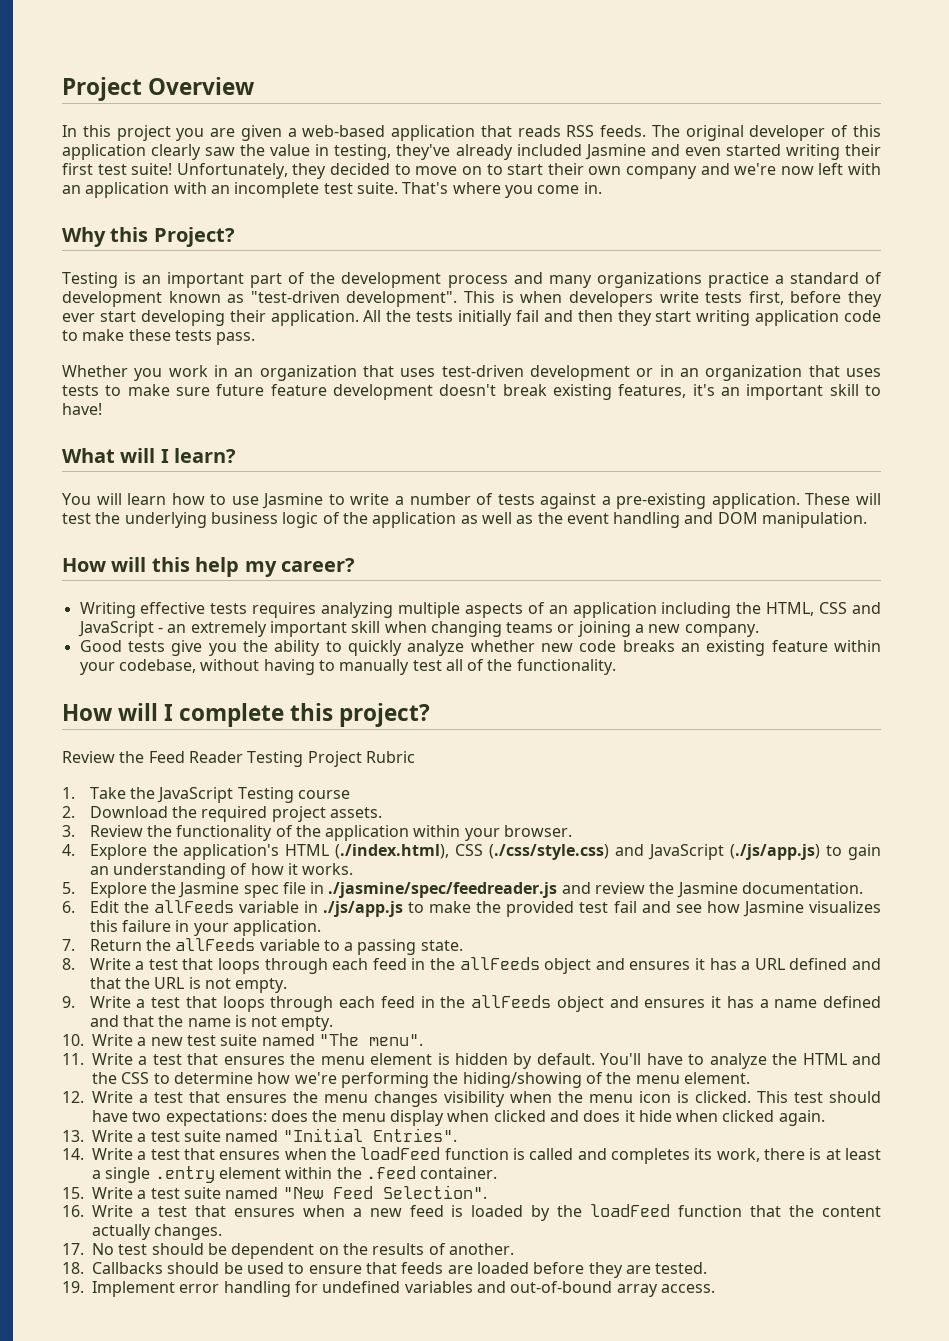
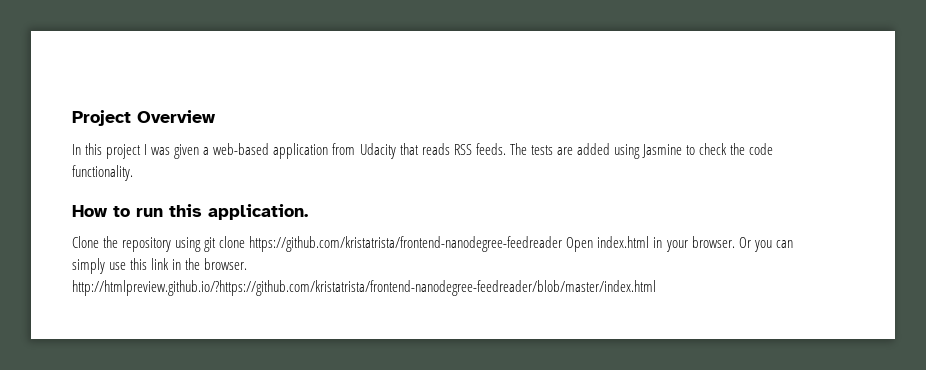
[176,128,236,141] you are -> [144,144,171,155] I was
(476, 133) none -> [332,143,396,159] from Udacity
[685,125,881,141] [62,144,882,160] [62,163,881,179] [62,182,602,198] [62,227,235,247] [62,272,883,288] [62,291,883,307] [62,310,881,326] [62,329,256,345] [62,365,882,381] [62,384,882,400] [62,403,102,415] [62,448,237,463] [62,493,881,509] [62,512,868,528] [62,557,355,577] [79,602,881,618] [77,621,759,637] [79,640,881,656] [79,659,616,675] [62,703,431,727] [62,751,415,767] [62,787,350,803] [62,806,382,822] [62,825,573,841] [62,844,882,860] [89,863,354,879] [62,882,864,898] [62,900,881,917] [89,920,321,936] [62,938,463,955] [62,957,882,974] [89,977,288,993] [62,995,882,1012] [89,1015,334,1031] [62,1033,423,1046] [62,1053,882,1069] [92,1072,750,1088] [62,1091,881,1107] [92,1110,825,1126] [62,1128,457,1142] [62,1147,882,1164] [92,1166,498,1183] [62,1185,487,1199] [62,1204,882,1221] [92,1224,223,1240] [62,1243,514,1259] [62,1262,708,1278] [62,1281,715,1297] original developer of this application clearly saw the value in testing, they've already included Jasmine and even started writing their first test suite! Unfortunately, they decided to move on to start their own company and we're now left with an application with an incomplete test suite. That's where you come in. // Why this Project? // Testing is an important part of the development process and many organizations practice a standard of development known as "test-driven development". This is when developers write tests first, before they ever start developing their application. All the tests initially fail and then they start writing application code to make these tests pass. // Whether you work in an organization that uses test-driven development or in an organization that uses tests to make sure future feature development doesn't break existing features, it's an important skill to have! // What will I learn? // You will learn how to use Jasmine to write a number of tests against a pre-existing application. These will test the underlying business logic of the application as well as the event handling and DOM manipulation. // How will this help my career? // Writing effective tests requires analyzing multiple aspects of an application including the HTML, CSS and JavaScript - an extremely important skill when changing teams or joining a new company. // Good tests give you the ability to quickly analyze whether new code breaks an existing feature within your codebase, without having to manually test all of the functionality. // How will I complete this project? // Review the Feed Reader Testing Project Rubric // 1. Take the JavaScript Testing course // 2. Download the required project assets. // 3. Review the functionality of the application within your browser. // 4. Explore the application's HTML (./index.html), CSS (./css/style.css) and JavaScript (./js/app.js) to gain an understanding of how it works. // 5. Explore the Jasmine spec file in ./jasmine/spec/feedreader.js and review the Jasmine documentation. // 6. Edit the allFeeds variable in ./js/app.js to make the provided test fail and see how Jasmine visualizes this failure in your application. // 7. Return the allFeeds variable to a passing state. // 8. Write a test that loops through each feed in the allFeeds object and ensures it has a URL defined and that the URL is not empty. // 9. Write a test that loops through each feed in the allFeeds object and ensures it has a name defined and that the name is not empty. // 10. Write a new test suite named "The menu". // 11. Write a test that ensures the menu element is hidden by default. You'll have to analyze the HTML and the CSS to determine how we're performing the hiding/showing of the menu element. // 12. Write a test that ensures the menu changes visibility when the menu icon is clicked. This test should have two expectations: does the menu display when clicked and does it hide when clicked again. // 13. Write a test suite named "Initial Entries". // 14. Write a test that ensures when the loadFeed function is called and completes its work, there is at least a single .entry element within the .feed container. // 15. Write a test suite named "New Feed Selection". // 16. Write a test that ensures when a new feed is loaded by the loadFeed function that the content actually changes. // 17. No test should be dependent on the results of another. // 18. Callbacks should be used to ensure that feeds are loaded before they are tested. // 19. Implement error handling for undefined variables and out-of-bound array access. -> [530,143,774,159] [72,165,133,181] [72,204,308,220] [72,236,793,252] [72,258,248,274] [72,280,656,296] tests are added using Jasmine to check the code functionality. // How to run this application. // Clone the repository using git clone https://github.com/kristatrista/frontend-nanodegree-feedreader Open index.html in your browser. Or you can simply use this link in the browser. http://htmlpreview.github.io/?https://github.com/kristatrista/frontend-nanodegree-feedreader/blob/master/index.html

